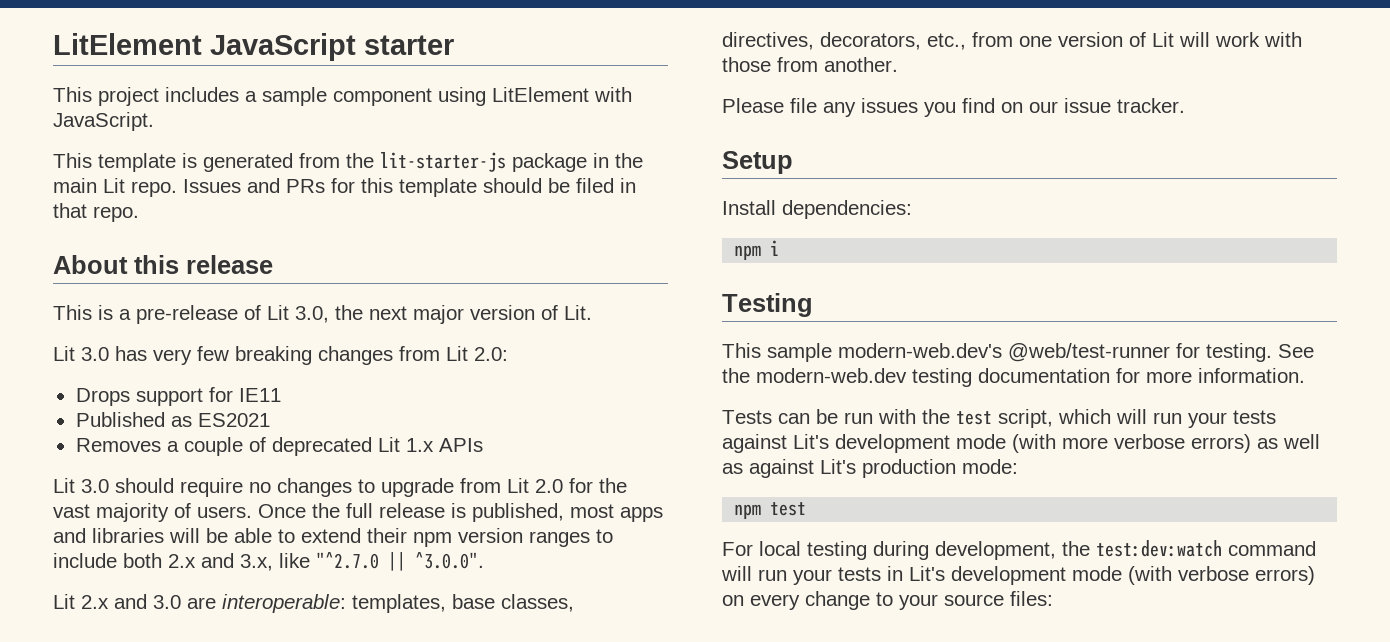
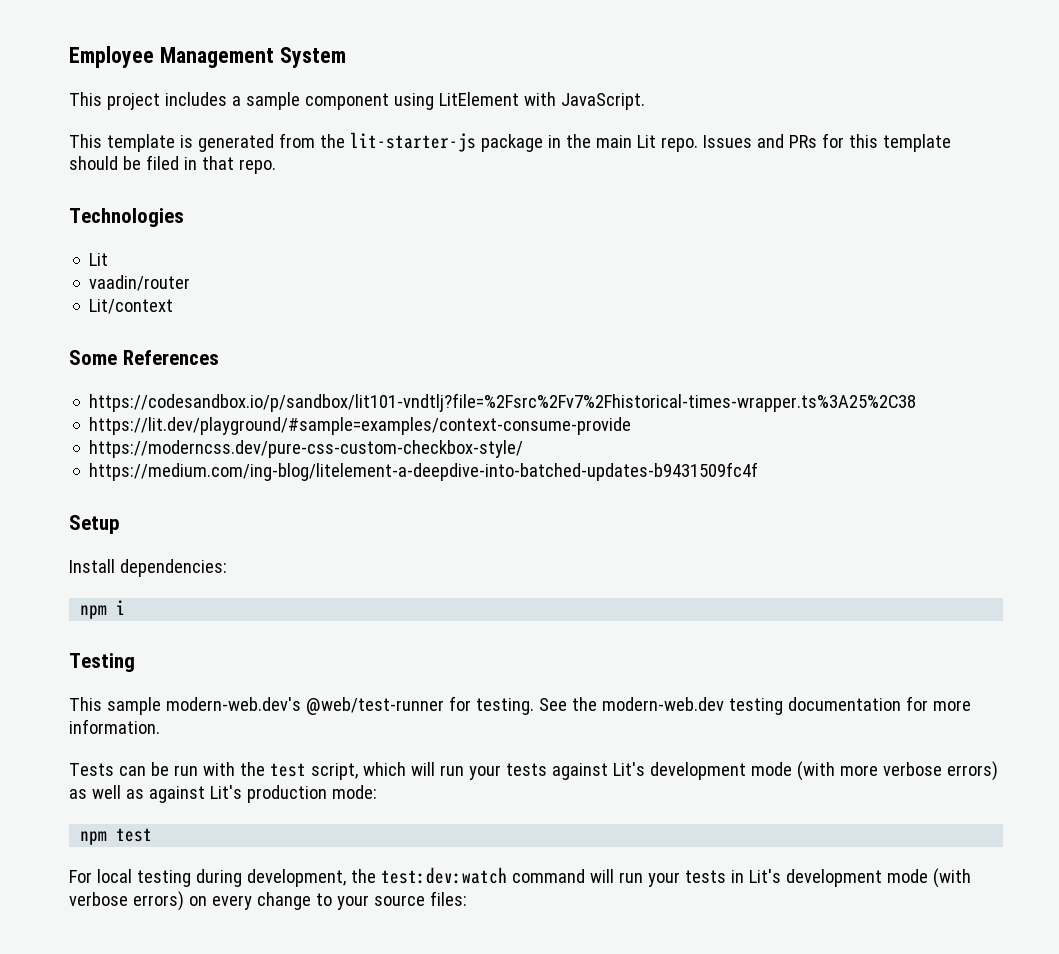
[53,33,454,61] LitElement JavaScript starter -> [69,46,346,68] Employee Management System
[53,255,273,274] [53,305,592,324] [53,346,508,365] [75,387,281,406] [75,412,270,427] [75,437,483,456] [53,478,627,497] [53,503,663,522] [53,528,613,547] [53,552,484,571] [53,594,574,613] [722,32,1302,50] [722,57,898,72] [722,98,1185,117] About this release // This is a pre-release of Lit 3.0, the next major version of Lit. // Lit 3.0 has very few breaking changes from Lit 2.0: // Drops support for IE11 // Published as ES2021 // Removes a couple of deprecated Lit 1.x APIs // Lit 3.0 should require no changes to upgrade from Lit 2.0 for the vast majority of users. Once the full release is published, most apps and libraries will be able to extend their npm version ranges to include both 2.x and 3.x, like "^2.7.0 || ^3.0.0". // Lit 2.x and 3.0 are interoperable: templates, base classes, directives, decorators, etc., from one version of Lit will work with those from another. // Please file any issues you find on our issue tracker. -> [69,208,184,227] [89,253,109,266] [89,275,191,291] [89,299,174,314] [69,350,219,365] [89,393,917,412] [89,417,632,435] [89,440,524,458] [89,462,759,481] Technologies // Lit // vaadin/router // Lit/context // Some References // https://codesandbox.io/p/sandbox/lit101-vndtlj?file=%2Fsrc%2Fv7%2Fhistorical-times-wrapper.ts%3A25%2C38 // https://lit.dev/playground/#sample=examples/context-consume-provide // https://moderncss.dev/pure-css-custom-checkbox-style/ // https://medium.com/ing-blog/litelement-a-deepdive-into-batched-updates-b9431509fc4f

